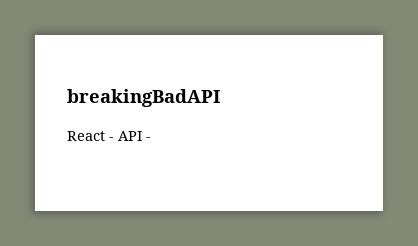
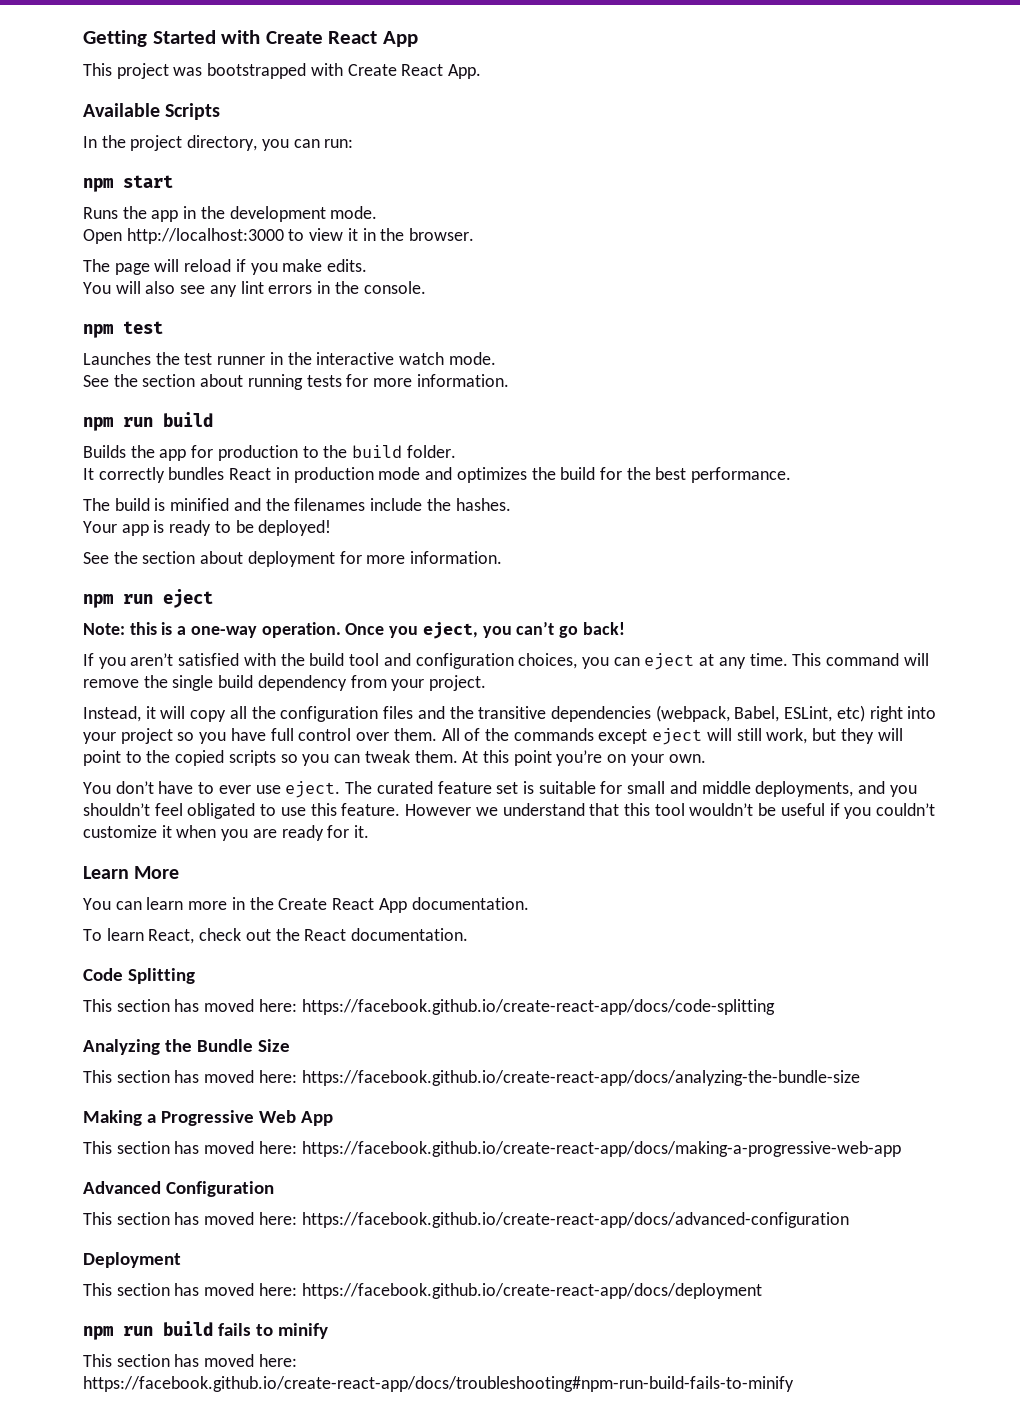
[67,89,220,107] [67,131,151,141] breakingBadAPI // React - API - -> [83,30,418,47] [83,63,482,79] [83,103,221,120] [83,135,354,151] [83,175,173,192] [83,206,378,222] [83,228,475,244] [83,259,368,275] [83,281,426,297] [83,321,163,338] [83,352,496,365] [83,374,509,390] [83,412,213,431] [83,445,456,461] [83,467,792,483] [83,498,511,511] [83,520,332,536] [83,551,503,567] [83,589,213,608] [83,621,625,639] [83,653,929,670] [83,675,487,691] [83,705,937,722] [83,728,903,745] [83,750,706,766] [83,781,917,798] [83,803,936,819] [83,825,370,841] [83,866,180,879] [83,897,529,913] [83,928,469,944] [83,968,195,984] [83,999,775,1015] [83,1039,290,1055] [83,1070,860,1086] [83,1110,333,1126] [83,1141,901,1157] [83,1181,274,1197] [83,1212,849,1228] [83,1252,181,1268] [83,1283,762,1299] [83,1321,328,1340] [83,1354,297,1367] [83,1376,794,1392] Getting Started with Create React App // This project was bootstrapped with Create React App. // Available Scripts // In the project directory, you can run: // npm start // Runs the app in the development mode. // Open http://localhost:3000 to view it in the browser. // The page will reload if you make edits. // You will also see any lint errors in the console. // npm test // Launches the test runner in the interactive watch mode. // See the section about running tests for more information. // npm run build // Builds the app for production to the build folder. // It correctly bundles React in production mode and optimizes the build for the best performance. // The build is minified and the filenames include the hashes. // Your app is ready to be deployed! // See the section about deployment for more information. // npm run eject // Note: this is a one-way operation. Once you eject, you can’t go back! // If you aren’t satisfied with the build tool and configuration choices, you can eject at any time. This command will remove the single build dependency from your project. // Instead, it will copy all the configuration files and the transitive dependencies (webpack, Babel, ESLint, etc) right into your project so you have full control over them. All of the commands except eject will still work, but they will point to the copied scripts so you can tweak them. At this point you’re on your own. // You don’t have to ever use eject. The curated feature set is suitable for small and middle deployments, and you shouldn’t feel obligated to use this feature. However we understand that this tool wouldn’t be useful if you couldn’t customize it when you are ready for it. // Learn More // You can learn more in the Create React App documentation. // To learn React, check out the React documentation. // Code Splitting // This section has moved here: https://facebook.github.io/create-react-app/docs/code-splitting // Analyzing the Bundle Size // This section has moved here: https://facebook.github.io/create-react-app/docs/analyzing-the-bundle-size // Making a Progressive Web App // This section has moved here: https://facebook.github.io/create-react-app/docs/making-a-progressive-web-app // Advanced Configuration // This section has moved here: https://facebook.github.io/create-react-app/docs/advanced-configuration // Deployment // This section has moved here: https://facebook.github.io/create-react-app/docs/deployment // npm run build fails to minify // This section has moved here: https://facebook.github.io/create-react-app/docs/troubleshooting#npm-run-build-fails-to-minify

